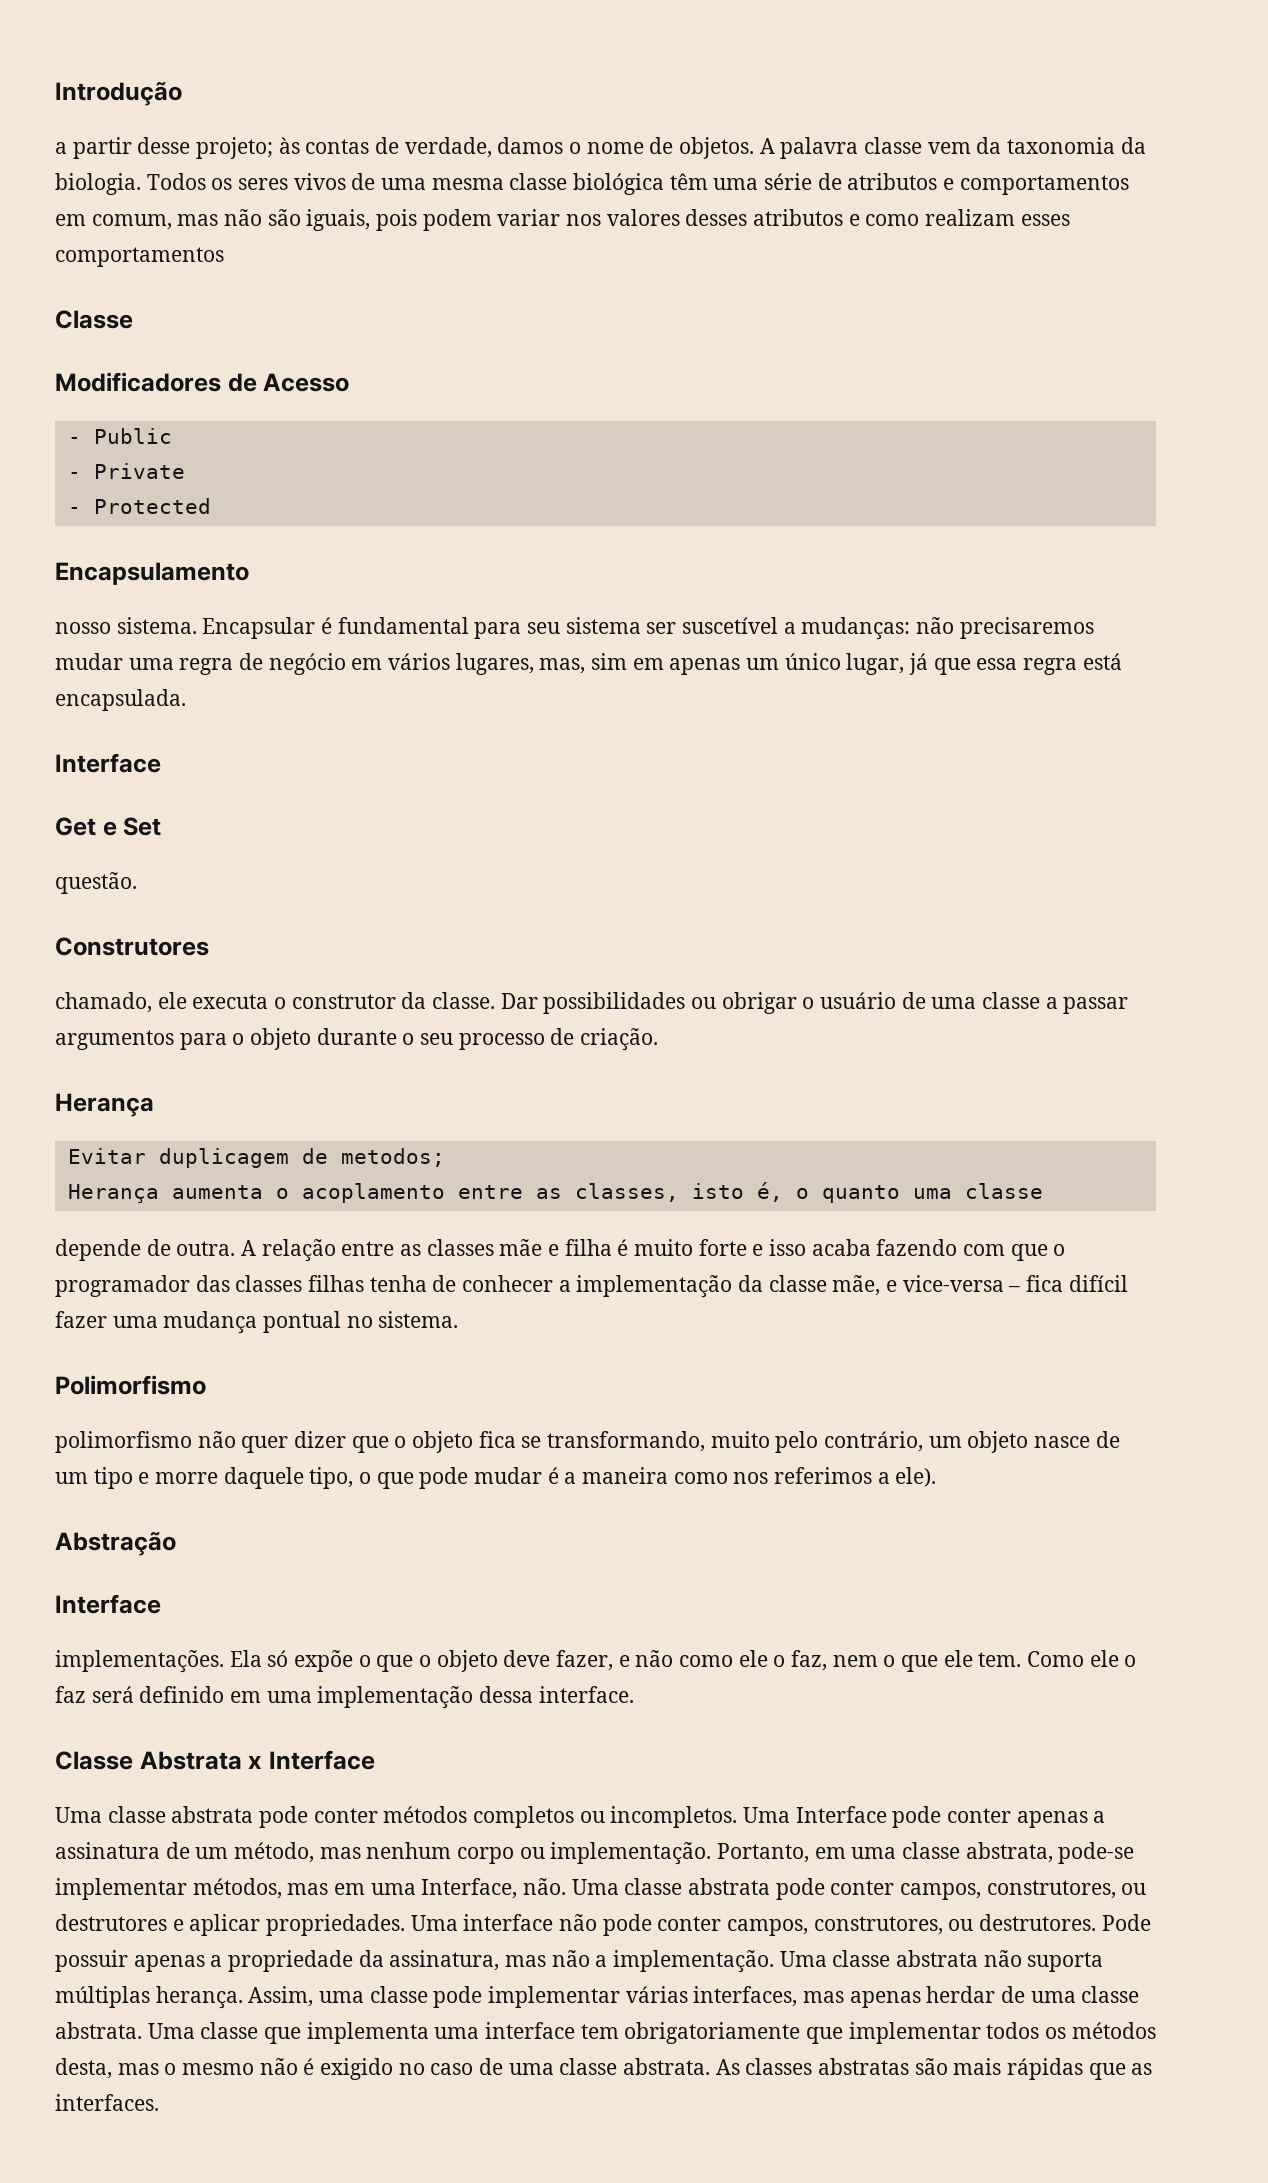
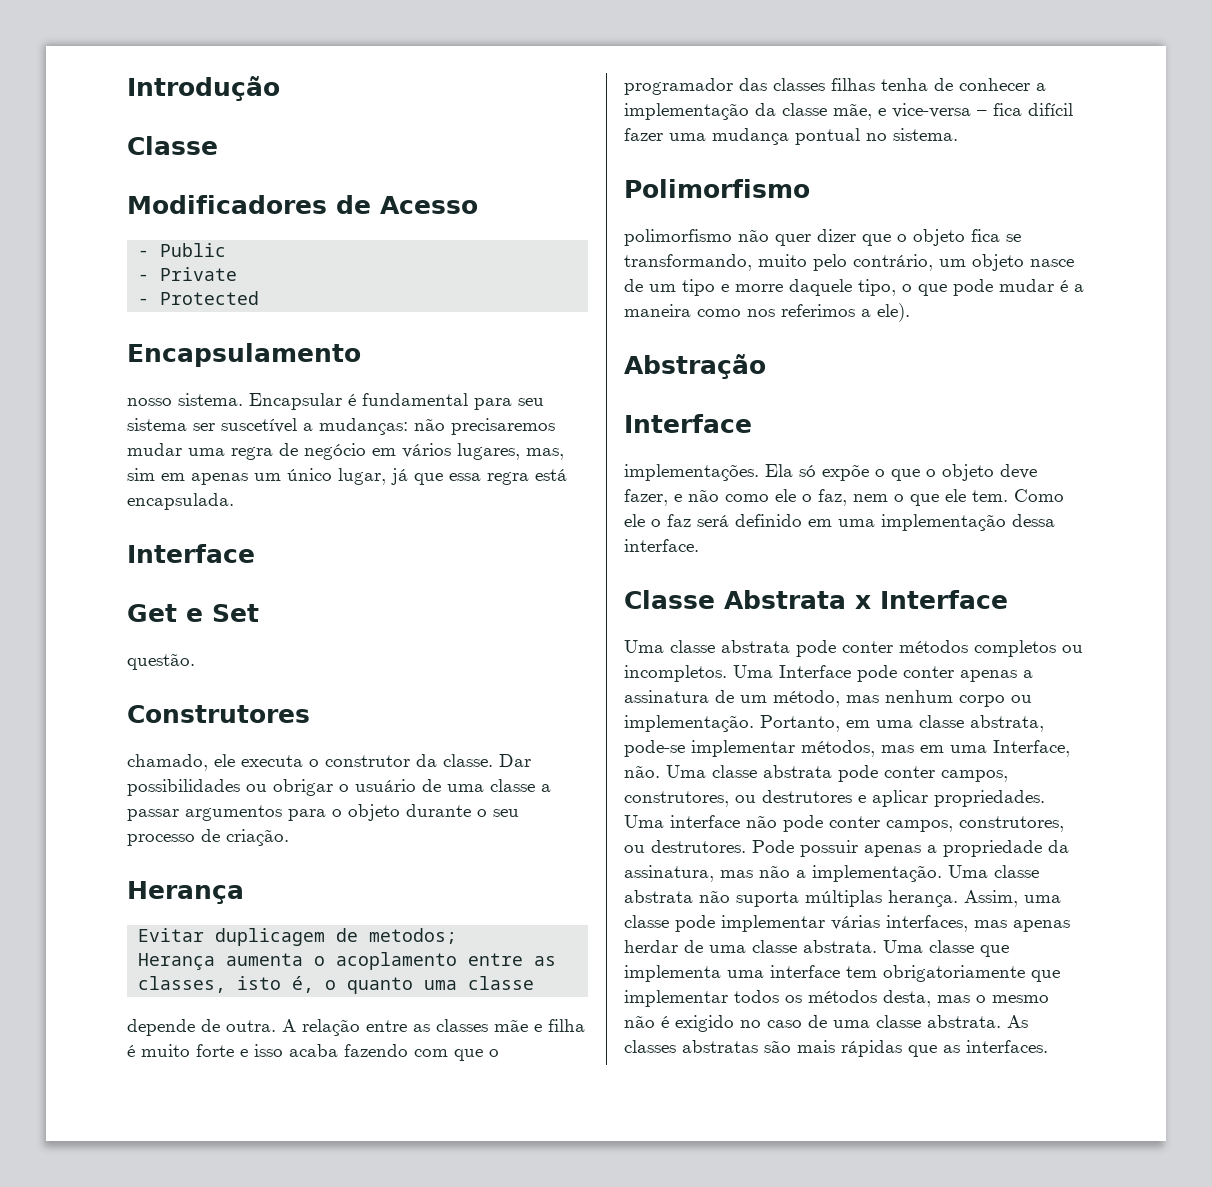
[55,137,1146,159] [55,173,1129,195] [55,209,1070,231] [55,247,224,267] // a partir desse projeto; às contas de verdade, damos o nome de objetos. A palavra classe vem da taxonomia da biologia. Todos os seres vivos de uma mesma classe biológica têm uma série de atributos e comportamentos em comum, mas não são iguais, pois podem variar nos valores desses atributos e como realizam esses comportamentos -> (280, 88) none

